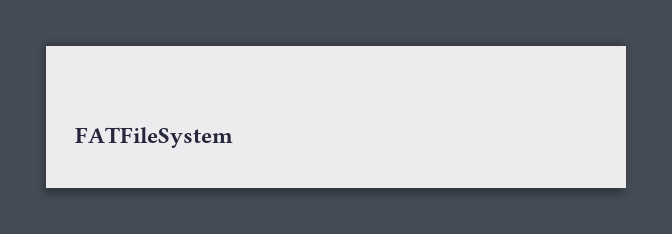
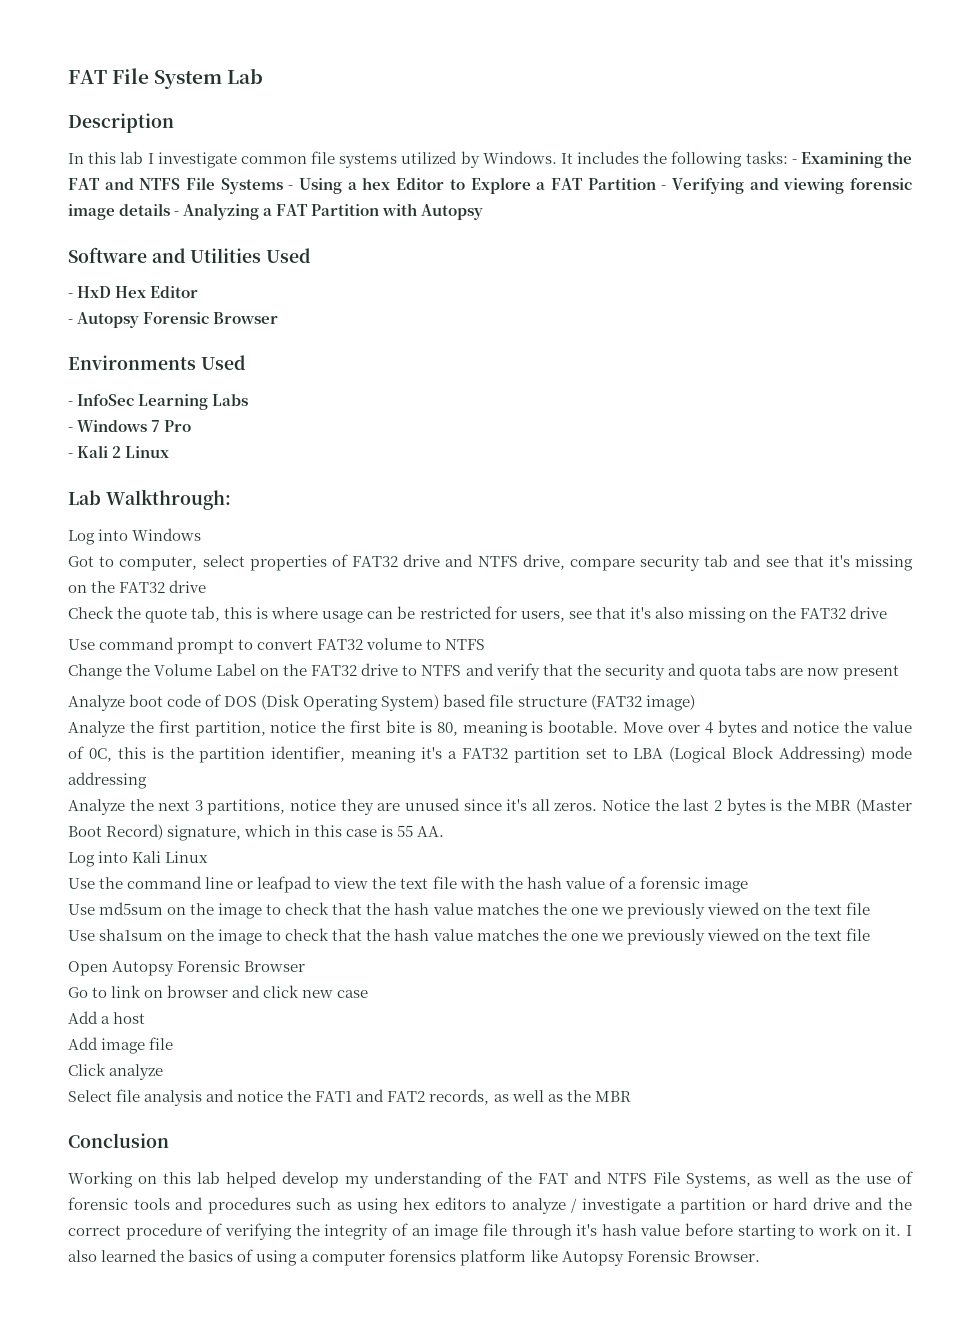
[75,127,233,148] FATFileSystem -> [68,68,264,89] [68,113,174,133] [68,151,912,168] [68,177,913,194] [68,203,484,220] [68,247,312,263] [68,286,199,298] [68,312,279,328] [68,355,246,370] [68,394,249,410] [68,420,192,432] [68,445,170,458] [68,489,231,510] [68,528,202,545] [68,554,913,571] [68,580,207,593] [68,606,888,623] [68,637,486,654] [68,663,899,680] [68,694,695,711] [68,720,913,737] [68,746,913,763] [68,772,147,789] [68,798,912,815] [68,824,445,841] [68,851,209,867] [68,876,748,893] [68,902,870,919] [68,928,870,945] [68,960,306,976] [68,985,369,998] [68,1011,146,1024] [68,1037,174,1054] [68,1063,164,1080] [68,1089,631,1106] [68,1133,169,1148] [68,1171,913,1188] [68,1197,912,1214] [68,1223,912,1240] [68,1249,760,1266] FAT File System Lab // Description // In this lab I investigate common file systems utilized by Windows. It includes the following tasks: - Examining the FAT and NTFS File Systems - Using a hex Editor to Explore a FAT Partition - Verifying and viewing forensic image details - Analyzing a FAT Partition with Autopsy // Software and Utilities Used // - HxD Hex Editor // - Autopsy Forensic Browser // Environments Used // - InfoSec Learning Labs // - Windows 7 Pro // - Kali 2 Linux // Lab Walkthrough: // Log into Windows // Got to computer, select properties of FAT32 drive and NTFS drive, compare security tab and see that it's missing on the FAT32 drive // Check the quote tab, this is where usage can be restricted for users, see that it's also missing on the FAT32 drive // Use command prompt to convert FAT32 volume to NTFS // Change the Volume Label on the FAT32 drive to NTFS and verify that the security and quota tabs are now present // Analyze boot code of DOS (Disk Operating System) based file structure (FAT32 image) // Analyze the first partition, notice the first bite is 80, meaning is bootable. Move over 4 bytes and notice the value of 0C, this is the partition identifier, meaning it's a FAT32 partition set to LBA (Logical Block Addressing) mode addressing // Analyze the next 3 partitions, notice they are unused since it's all zeros. Notice the last 2 bytes is the MBR (Master Boot Record) signature, which in this case is 55 AA. // Log into Kali Linux // Use the command line or leafpad to view the text file with the hash value of a forensic image // Use md5sum on the image to check that the hash value matches the one we previously viewed on the text file // Use sha1sum on the image to check that the hash value matches the one we previously viewed on the text file // Open Autopsy Forensic Browser // Go to link on browser and click new case // Add a host // Add image file // Click analyze // Select file analysis and notice the FAT1 and FAT2 records, as well as the MBR // Conclusion // Working on this lab helped develop my understanding of the FAT and NTFS File Systems, as well as the use of forensic tools and procedures such as using hex editors to analyze / investigate a partition or hard drive and the correct procedure of verifying the integrity of an image file through it's hash value before starting to work on it. I also learned the basics of using a computer forensics platform like Autopsy Forensic Browser.

